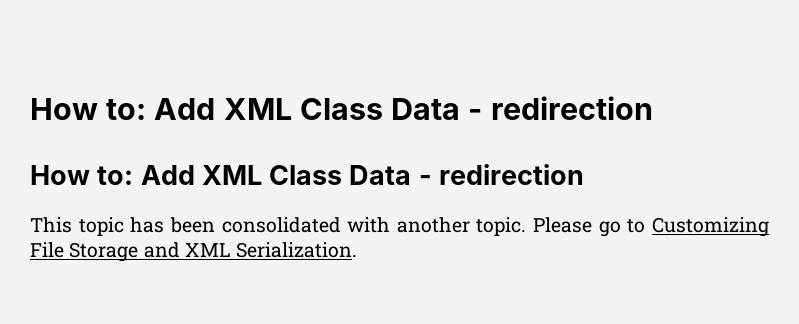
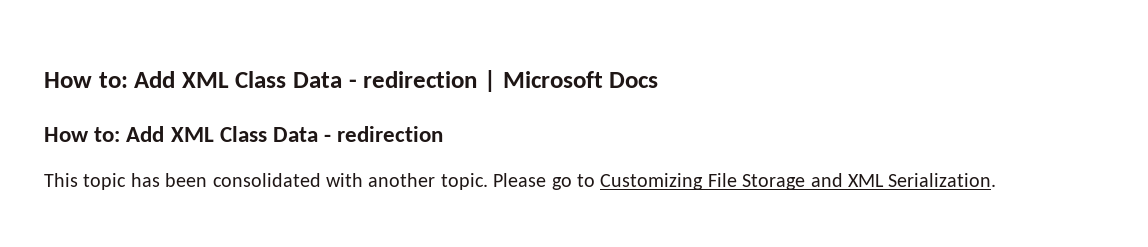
[30,96,653,120] How to: Add XML Class Data - redirection -> [44,70,659,92] How to: Add XML Class Data - redirection | Microsoft Docs

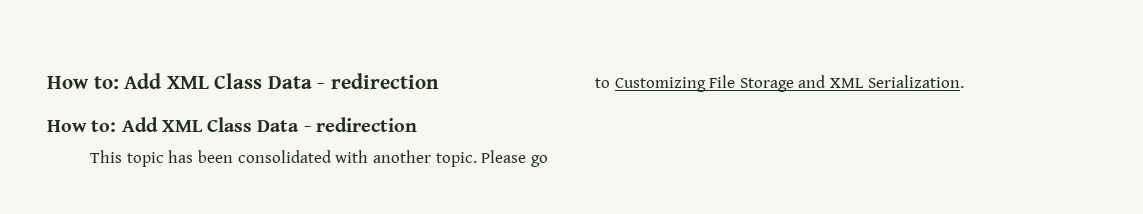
[44,70,659,92] How to: Add XML Class Data - redirection | Microsoft Docs -> [47,73,439,89] How to: Add XML Class Data - redirection

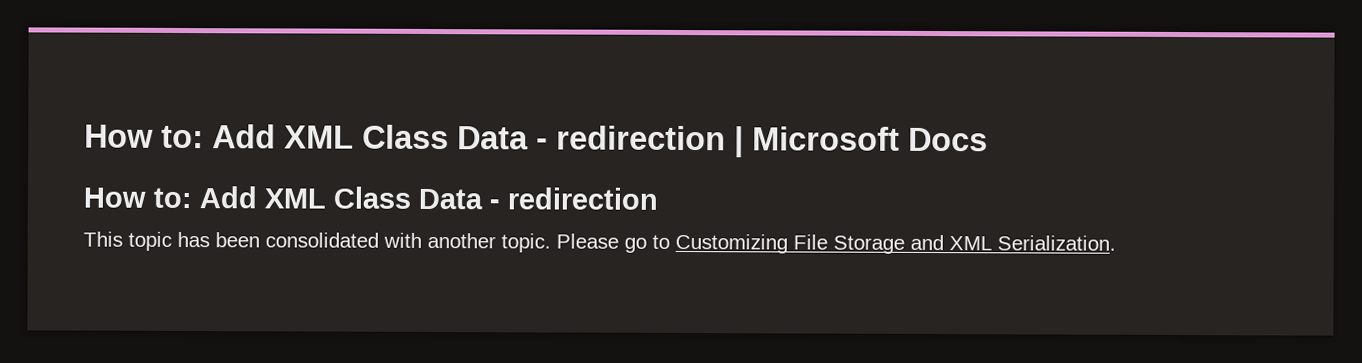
[47,73,439,89] How to: Add XML Class Data - redirection -> [84,124,988,158] How to: Add XML Class Data - redirection | Microsoft Docs

